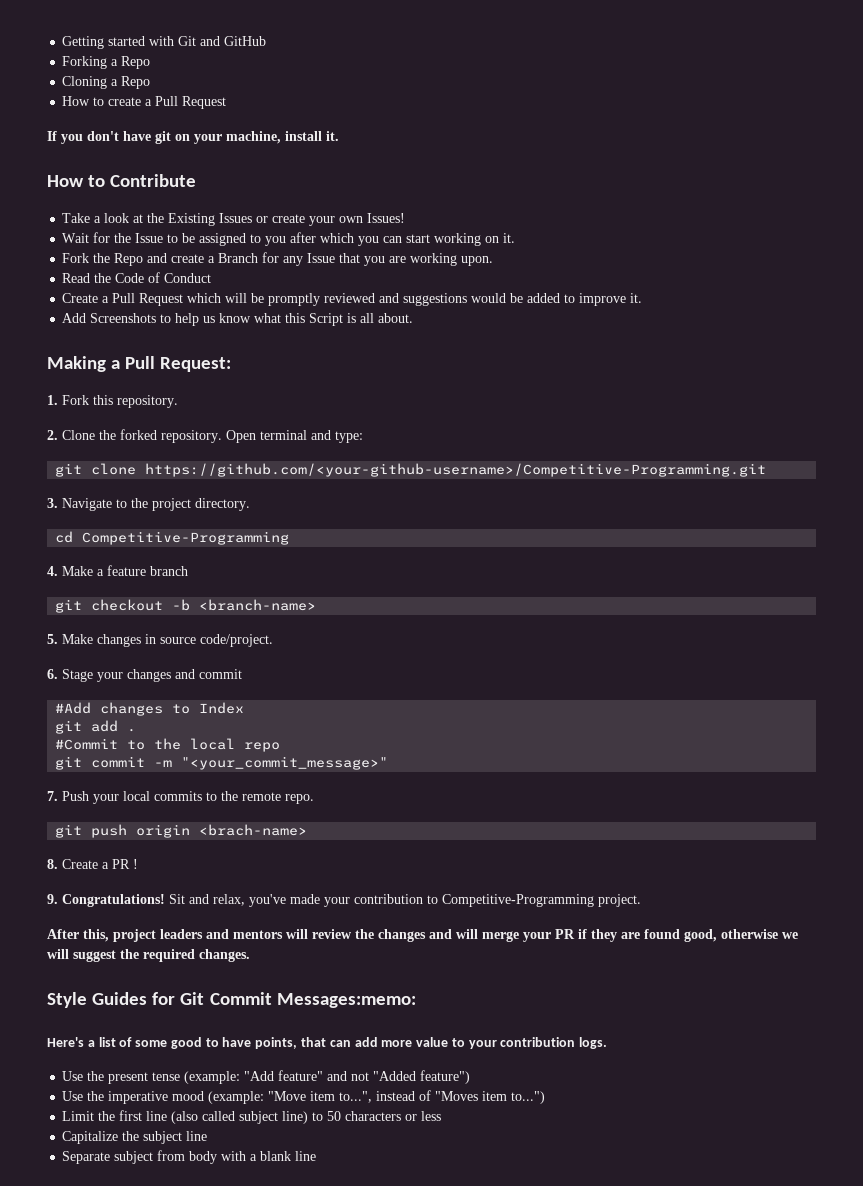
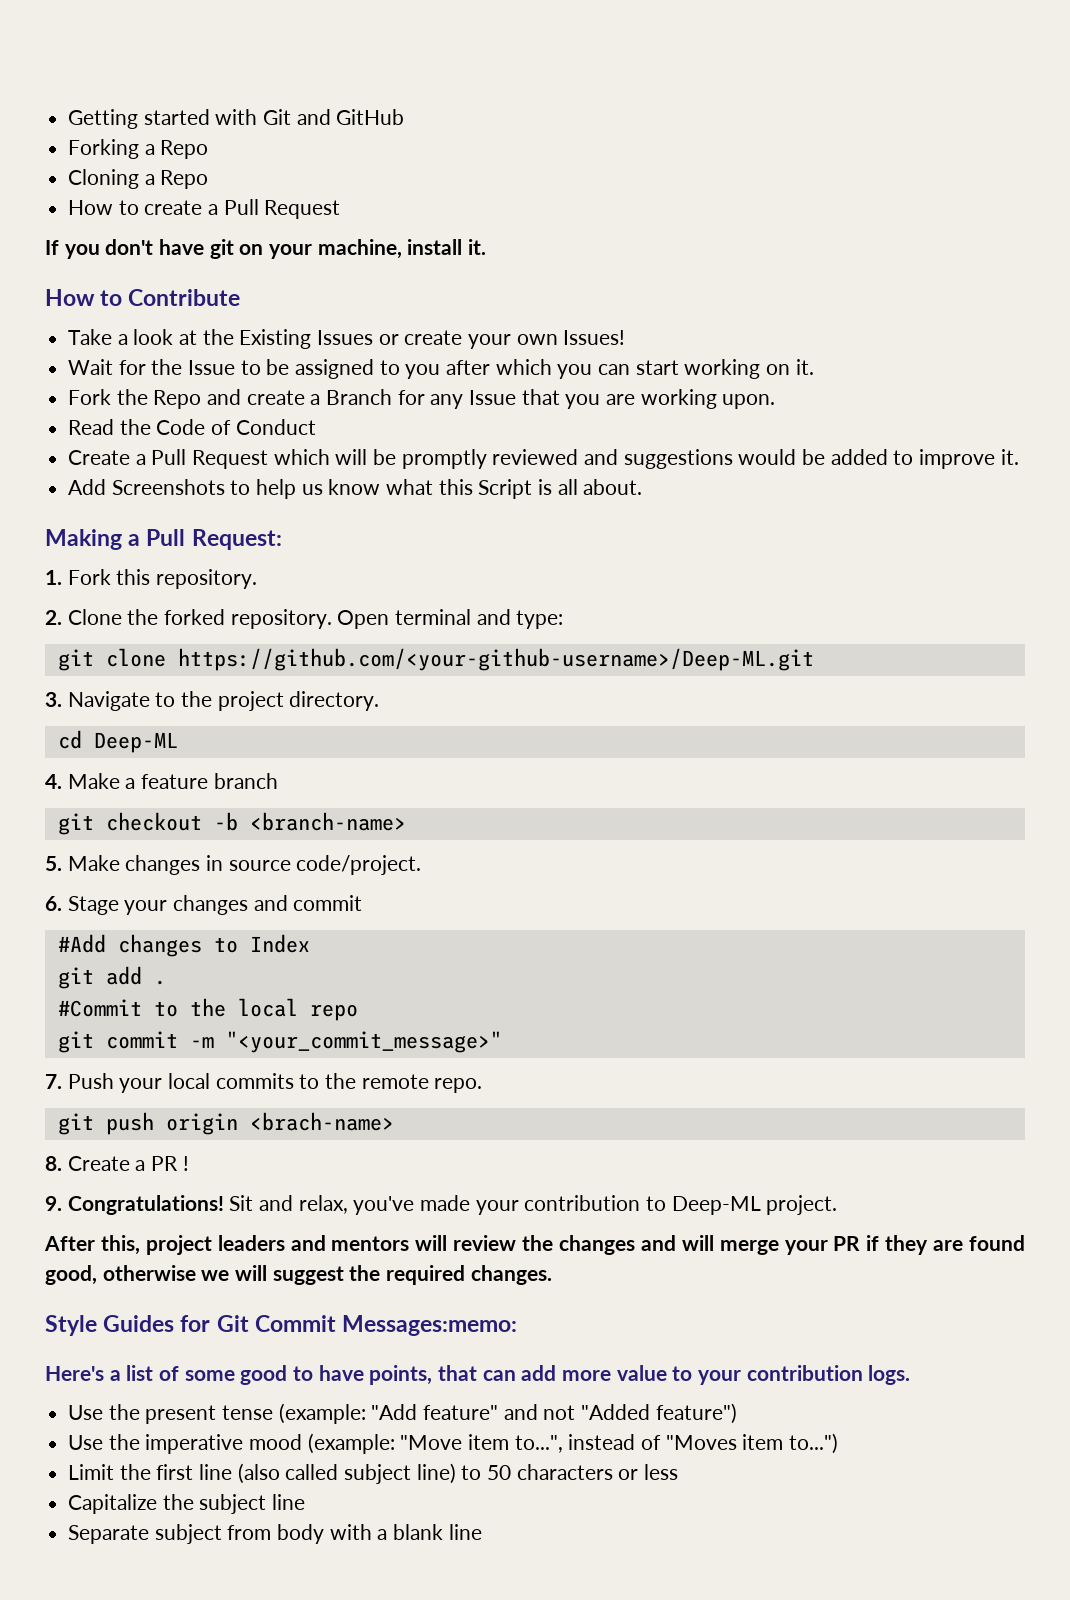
[145,463,767,477] https://github.com/<your-github-username>/Competitive-Programming.git -> [177,648,814,671] https://github.com/<your-github-username>/Deep-ML.git
[82,531,290,545] Competitive-Programming -> [93,732,178,753] Deep-ML
[442,894,594,907] Competitive-Programming -> [671,1196,761,1215] Deep-ML

